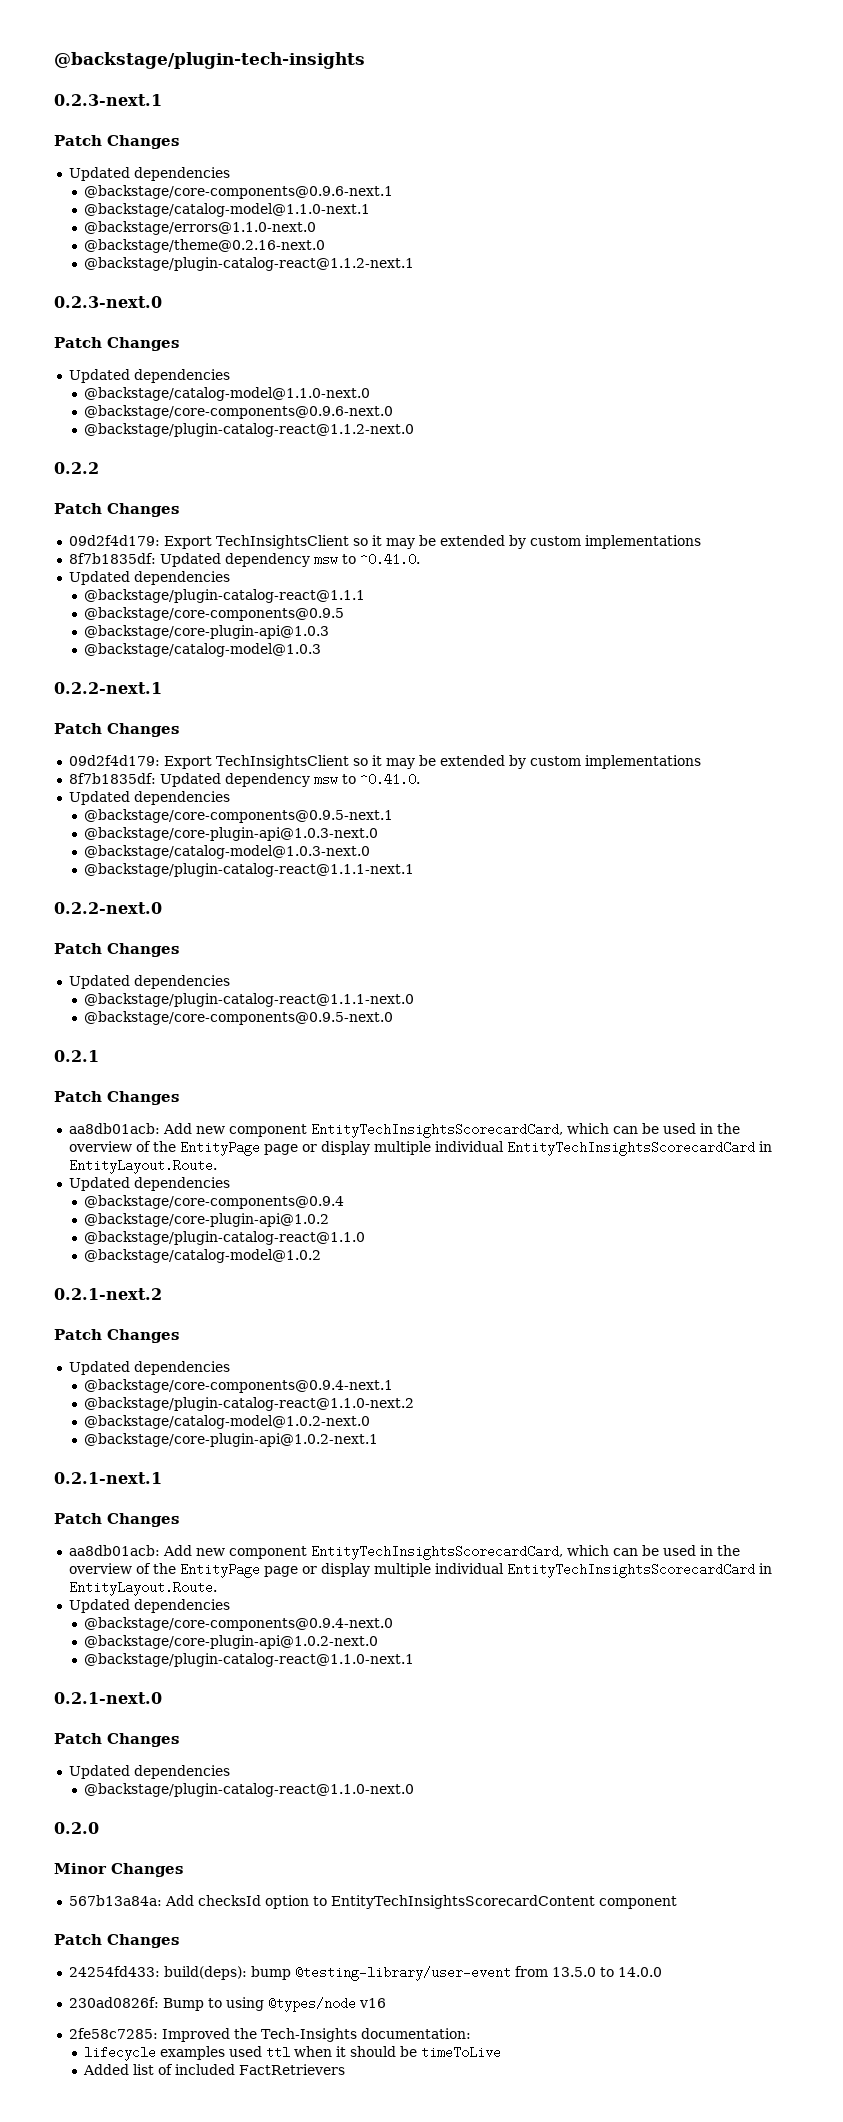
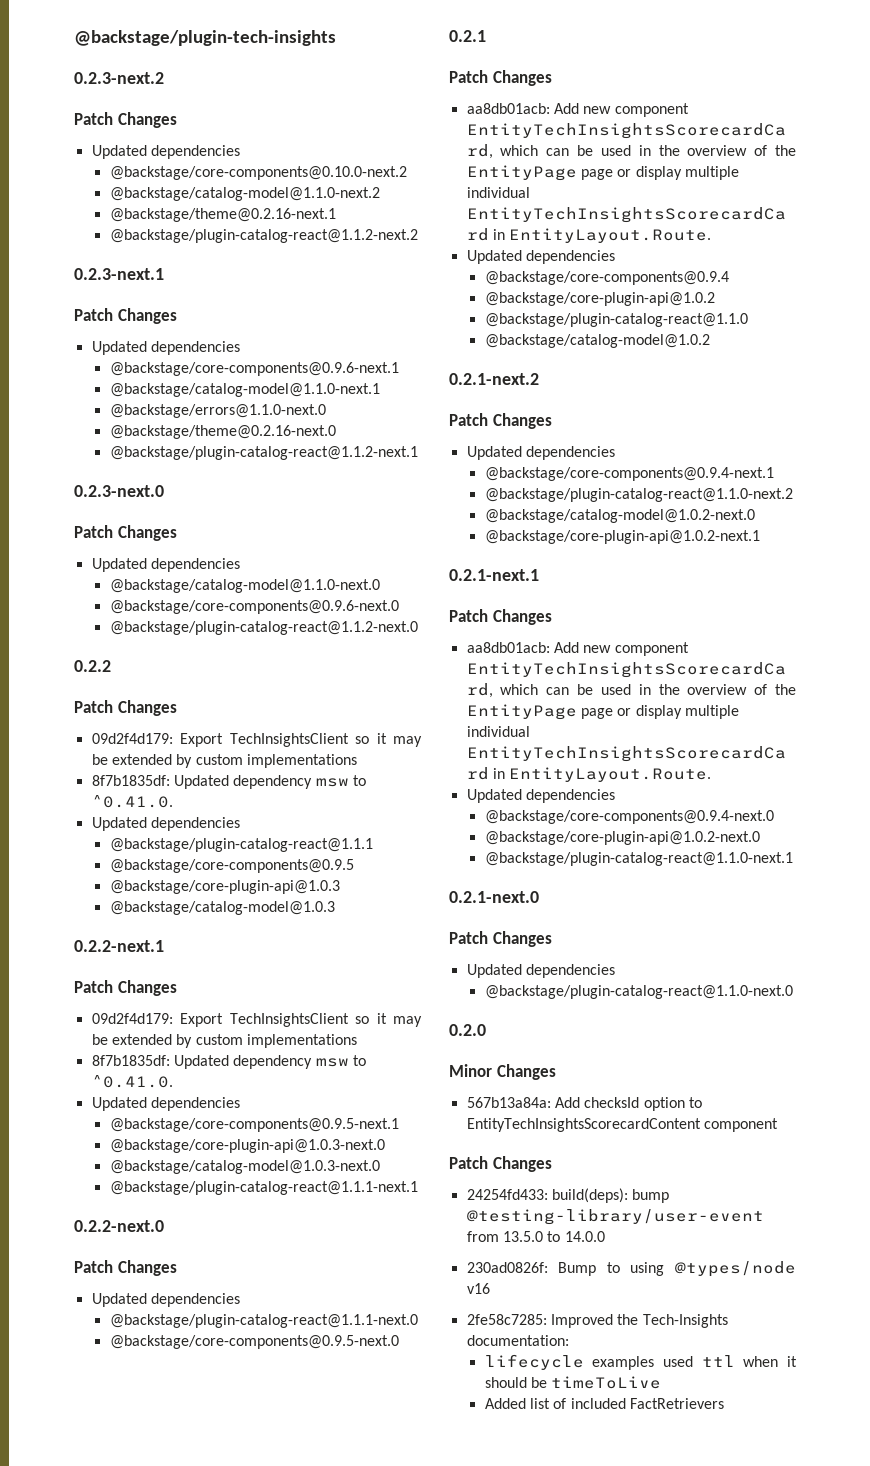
(365, 60) none -> [74,72,164,84] [74,112,177,128] [91,145,240,159] [109,166,407,180] [109,187,380,201] [109,208,336,222] [109,229,418,243] // 0.2.3-next.2 // Patch Changes // Updated dependencies // @backstage/core-components@0.10.0-next.2 // @backstage/catalog-model@1.1.0-next.2 // @backstage/theme@0.2.16-next.1 // @backstage/plugin-catalog-react@1.1.2-next.2

